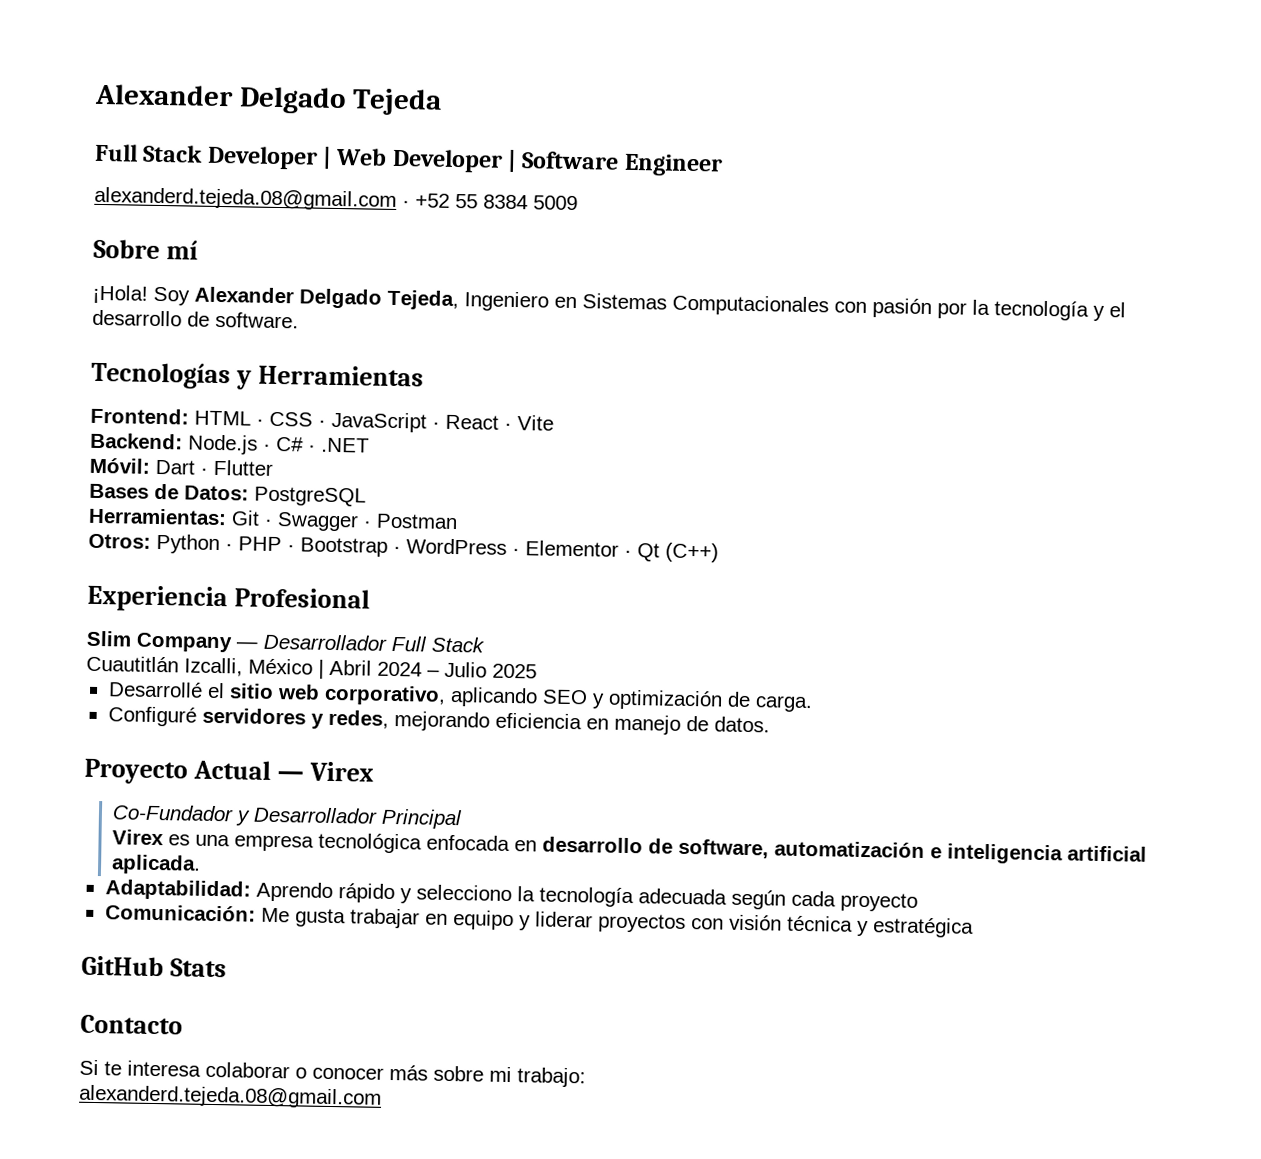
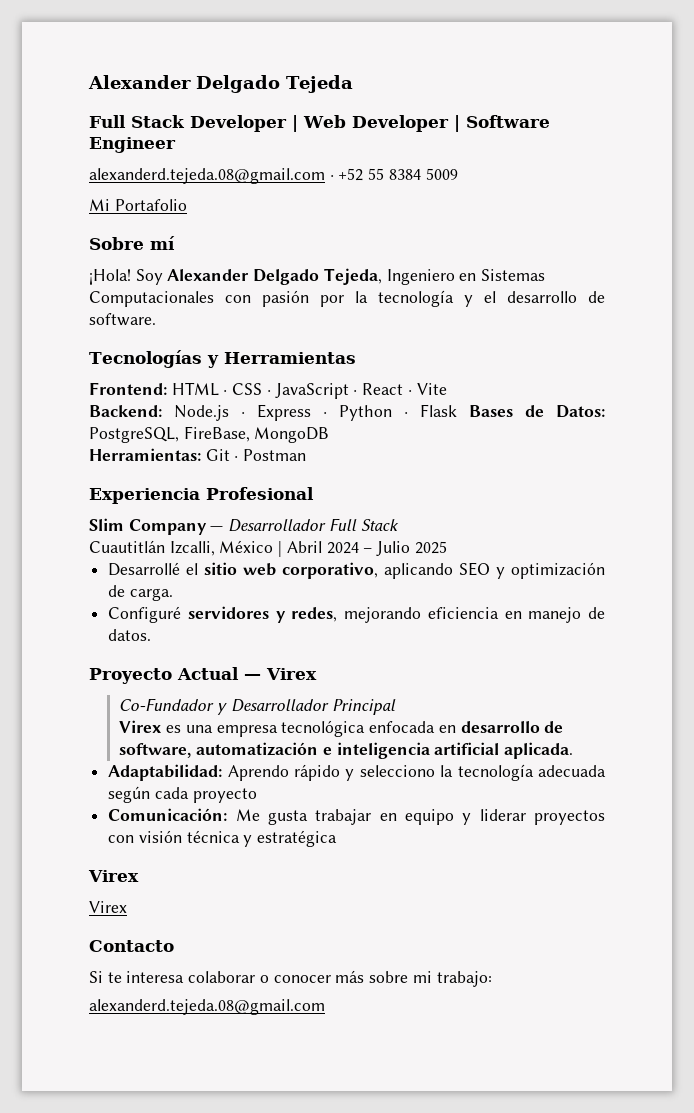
(578, 203) none -> [89,199,187,211] // Mi Portafolio
[276,436,370,453] [89,457,273,476] [89,483,366,507] C# · .NET // Móvil: Dart · Flutter // Bases de Datos: PostgreSQL -> [257,404,605,421] [89,426,330,443] Express · Python · Flask Bases de Datos: PostgreSQL, FireBase, MongoDB
[277,512,371,532] Swagger · -> (239, 458) none
[88,533,719,563] // Otros: Python · PHP · Bootstrap · WordPress · Elementor · Qt (C++) -> (307, 455) none
[81,955,228,978] GitHub Stats -> [88,870,139,882] [89,901,127,913] Virex // Virex

